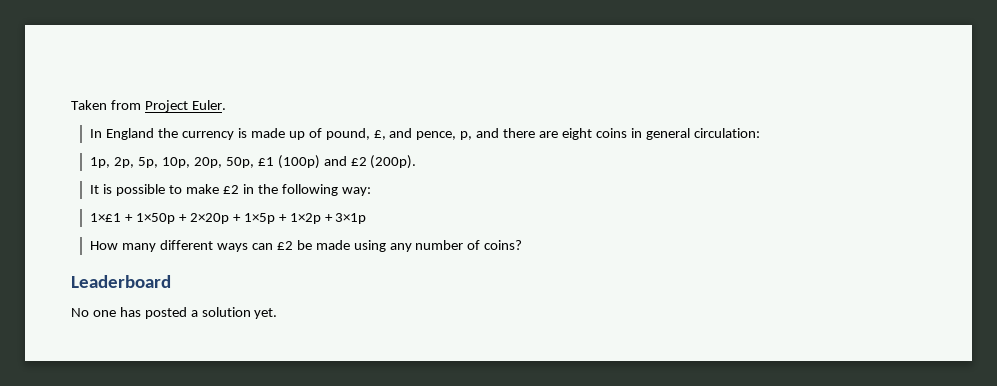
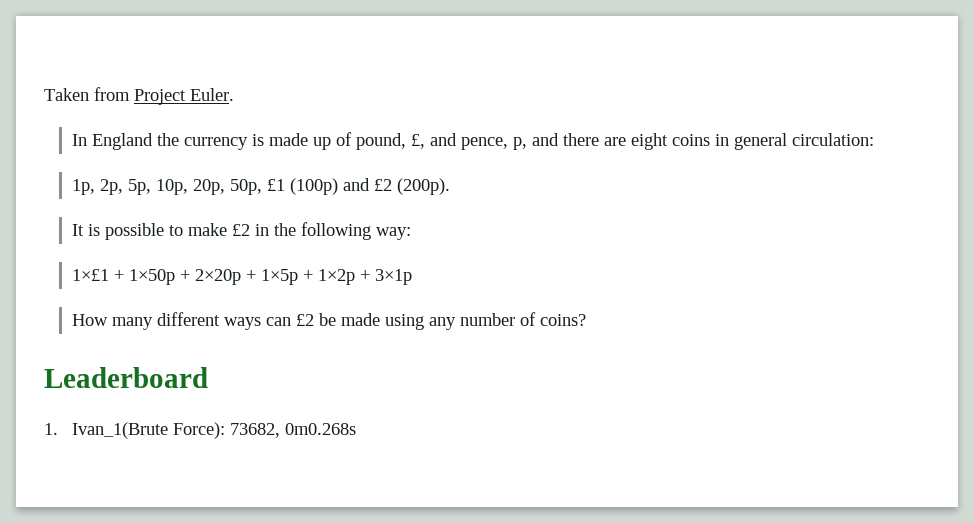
[71,307,278,319] No one has posted a solution yet. -> [44,422,357,439] 1. Ivan_1(Brute Force): 73682, 0m0.268s

